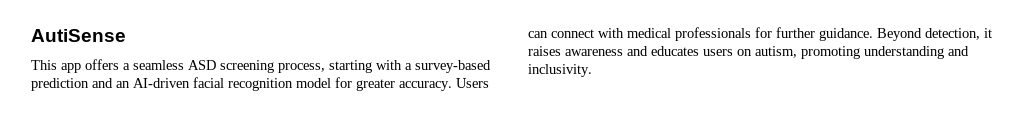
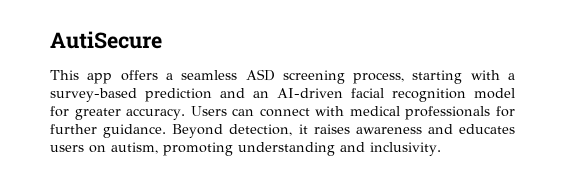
[31,29,126,42] AutiSense -> [50,31,162,49] AutiSecure

